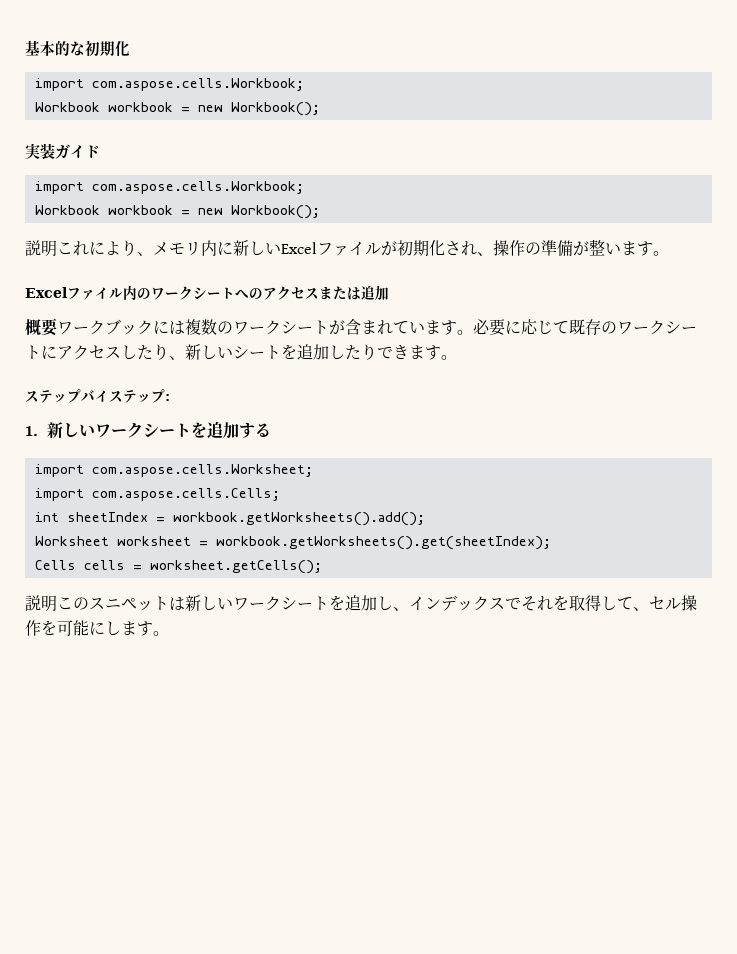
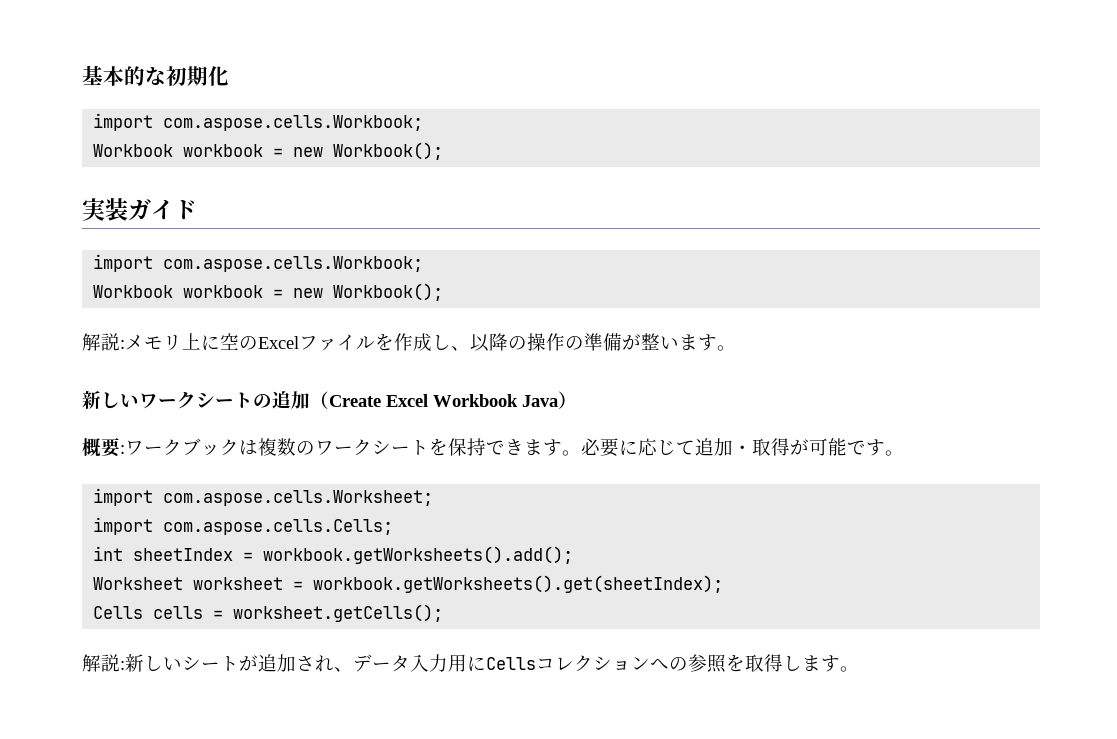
[25,240,493,257] 説明これにより、メモリ内に新しいExcelファイルが初期化され、 -> [82,333,527,352] 解説:メモリ上に空のExcelファイルを作成し、以降の
[25,285,389,301] Excelファイル内のワークシートへのアクセスまたは追加 -> [82,390,577,409] 新しいワークシートの追加（Create Excel Workbook Java）
(58, 327) none -> [120,445,125,454] :
[153,320,169,334] に -> (239, 447) none
[329,319,425,335] が含まれてい -> [429,438,524,456] を保持でき
[569,319,697,335] [25,344,457,360] [25,389,170,403] [25,421,272,439] 既存のワークシートにアクセスしたり、新しいシートを追加したりできます。 // ステップバイステップ: // 1.新しいワークシートを追加する -> [695,438,904,456] 追加・取得が可能です。
[25,595,697,612] [25,620,105,636] 説明このスニペットは新しいワークシートを追加し、インデックスでそれを取得して、セル操作を可能に -> [82,654,783,673] 解説:新しいシートが追加され、データ入力用にCellsコレクションへの参照を取得

